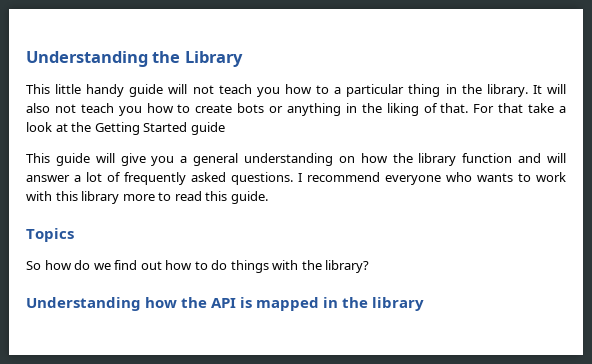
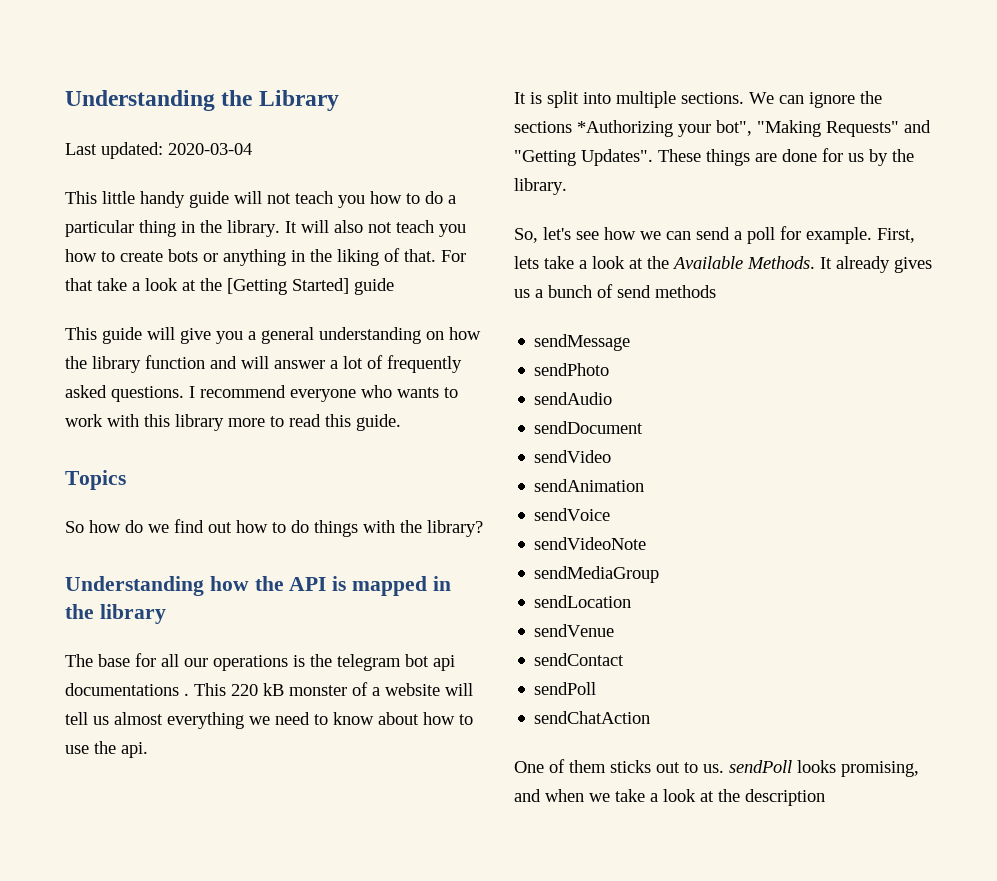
(243, 59) none -> [65,142,252,159] // Last updated: 2020-03-04
(330, 89) none -> [425,191,443,204] do
[94,122,188,135] Getting Started -> [227,278,349,295] [Getting Started]
(425, 304) none -> [65,653,455,671] [65,682,473,696] [65,712,473,729] [65,741,148,758] [514,91,882,108] [514,120,931,137] [514,148,914,166] [514,178,567,195] [514,226,915,244] [514,256,932,273] [514,284,716,298] [534,334,631,351] [534,363,610,376] [534,392,613,405] [534,421,644,434] [534,450,612,463] [534,479,645,492] [534,508,611,521] [534,537,647,550] [534,566,660,583] [534,595,632,608] [534,624,615,637] [534,653,625,666] [534,682,597,695] [534,711,651,724] [514,759,919,777] [514,789,825,806] // The base for all our operations is the telegram bot api documentations . This 220 kB monster of a website will tell us almost everything we need to know about how to use the api. // It is split into multiple sections. We can ignore the sections *Authorizing your bot", "Making Requests" and "Getting Updates". These things are done for us by the library. // So, let's see how we can send a poll for example. First, lets take a look at the Available Methods. It already gives us a bunch of send methods // sendMessage // sendPhoto // sendAudio // sendDocument // sendVideo // sendAnimation // sendVoice // sendVideoNote // sendMediaGroup // sendLocation // sendVenue // sendContact // sendPoll // sendChatAction // One of them sticks out to us. sendPoll looks promising, and when we take a look at the description

